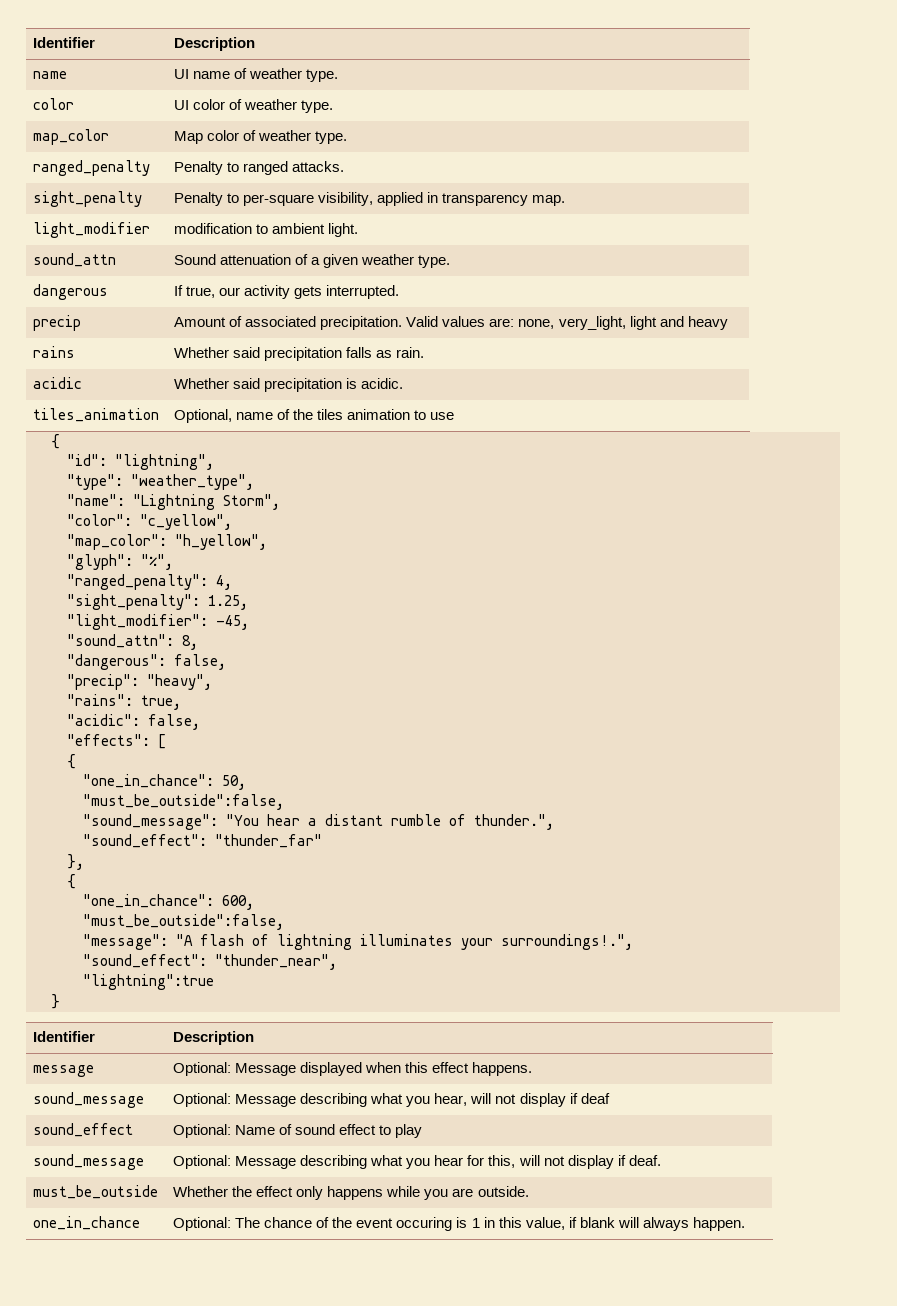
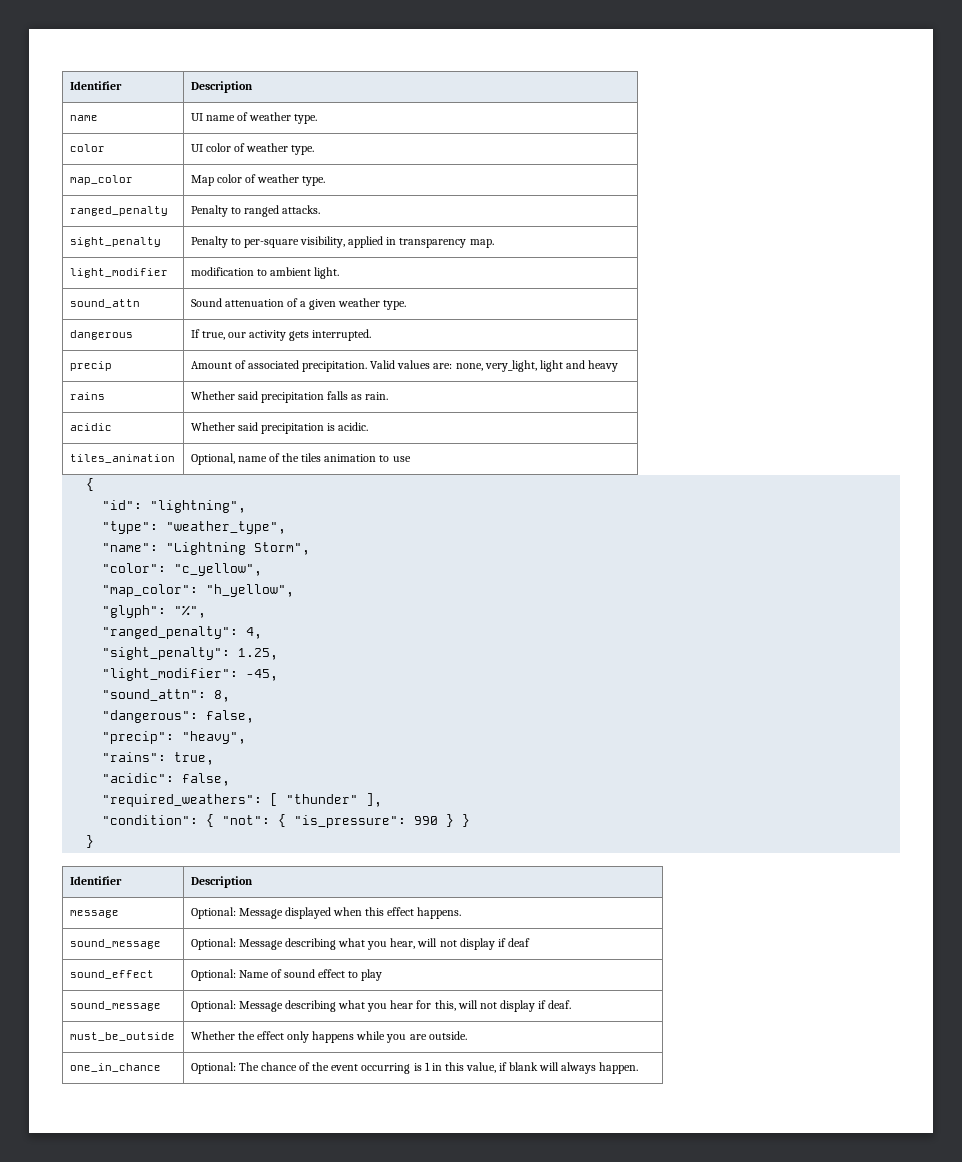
[67,734,150,746] "effects": -> [101,794,262,807] "required_weathers":
[67,754,76,769] [83,774,246,790] [83,794,284,810] [83,814,554,830] [83,834,322,848] [67,854,84,870] [67,874,76,889] [83,894,254,910] [83,914,284,930] [83,934,633,950] [83,954,337,970] [83,974,214,990] // { // "one_in_chance": 50, // "must_be_outside":false, // "sound_message": "You hear a distant rumble of thunder.", // "sound_effect": "thunder_far" // }, // { // "one_in_chance": 600, // "must_be_outside":false, // "message": "A flash of lightning illuminates your surroundings!.", // "sound_effect": "thunder_near", // "lightning":true -> [285,793,382,807] [101,814,470,828] "thunder" ], // "condition": { "not": { "is_pressure": 990 } }
[396,1217,453,1231] occuring -> [361,1063,411,1074] occurring

